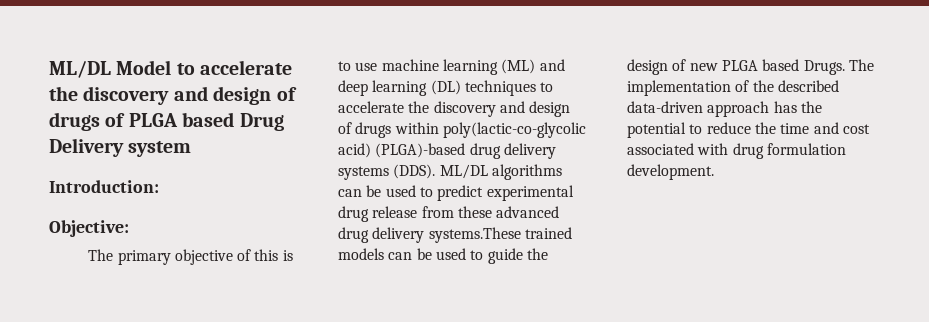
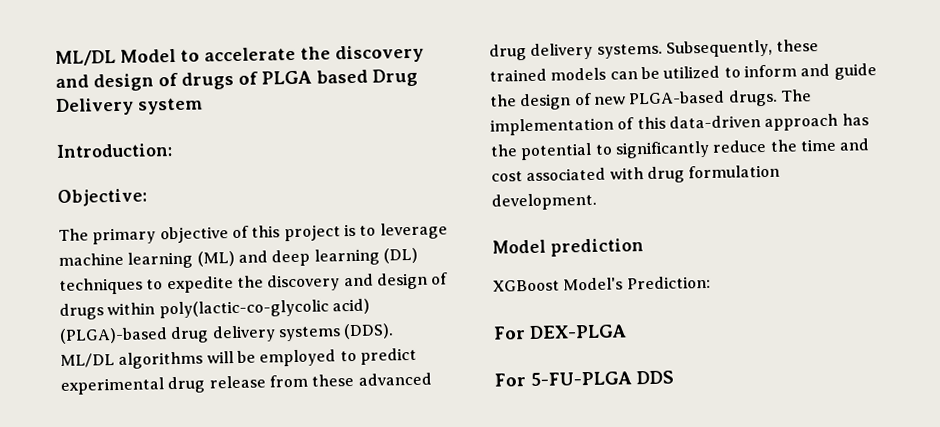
(279, 255) none -> [283,224,341,242] project
[355,62,378,71] use -> [379,222,448,240] leverage
[338,101,404,113] accelerate -> [166,276,234,294] expedite
[338,185,416,197] can be used -> [206,349,337,367] will be employed
[428,227,521,243] systems.These -> [596,39,820,59] systems. Subsequently, these
[435,248,484,260] used to -> [663,63,831,79] utilized to inform and
[721,59,845,75] PLGA based Drugs. -> [628,89,778,107] PLGA-based drugs.
[752,80,839,92] the described -> [636,116,666,130] this
(703, 129) none -> [614,140,710,159] significantly
(714, 172) none -> [492,238,644,257] [493,275,711,292] [493,324,627,340] [494,370,674,387] // Model prediction // XGBoost Model's Prediction: // For DEX-PLGA // For 5-FU-PLGA DDS

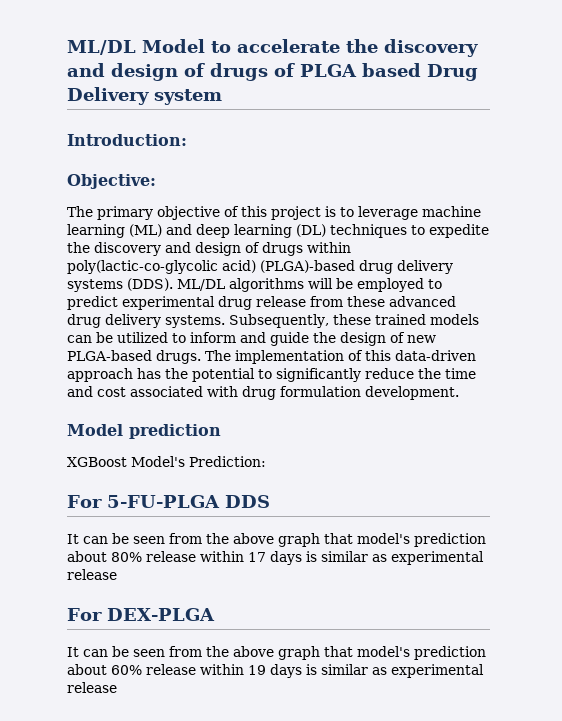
[529,324,627,339] [494,370,674,387] DEX-PLGA // For 5-FU-PLGA DDS -> [106,495,270,508] [67,533,486,547] [67,551,484,565] [67,569,117,580] [67,608,215,621] [67,646,486,660] [67,664,484,678] [67,682,117,693] 5-FU-PLGA DDS // It can be seen from the above graph that model's prediction about 80% release within 17 days is similar as experimental release // For DEX-PLGA // It can be seen from the above graph that model's prediction about 60% release within 19 days is similar as experimental release

